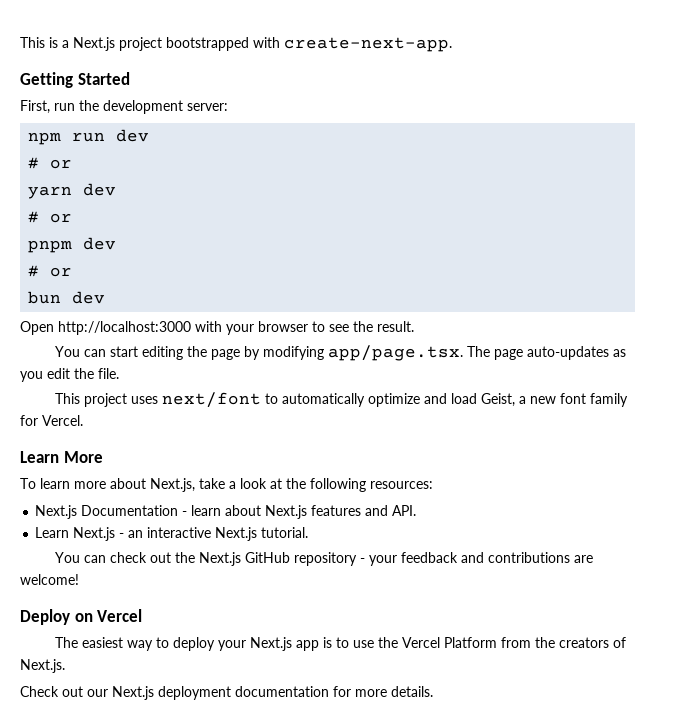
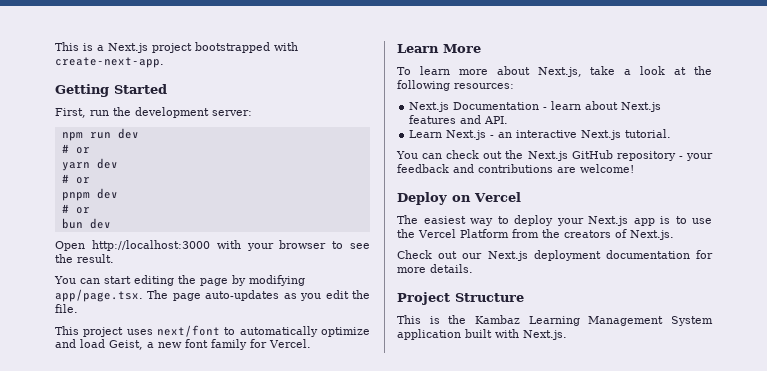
(433, 691) none -> [397,292,524,305] [397,315,713,326] [397,329,567,340] // Project Structure // This is the Kambaz Learning Management System application built with Next.js.

